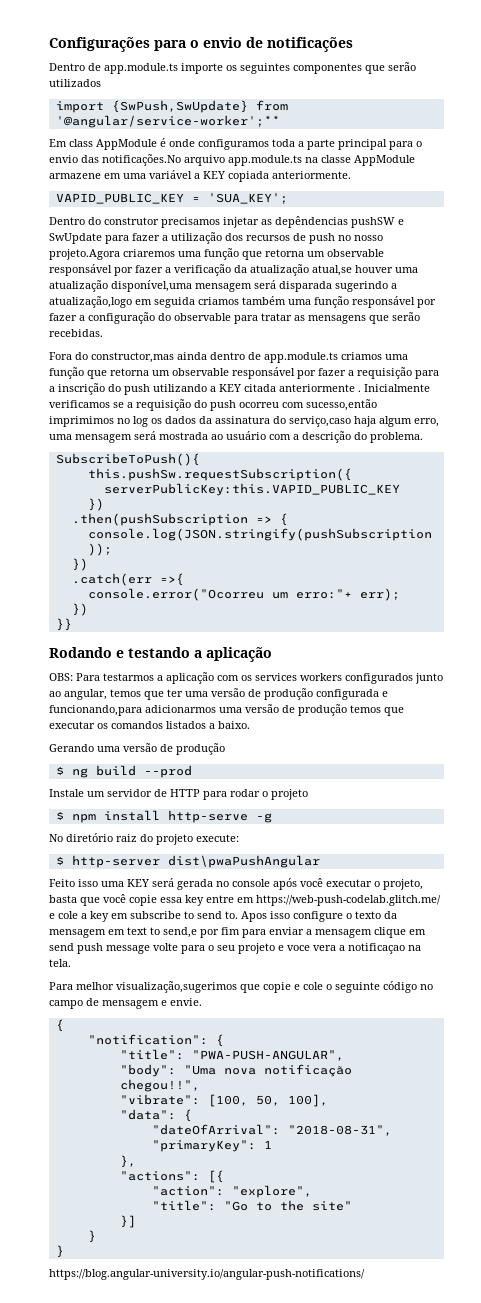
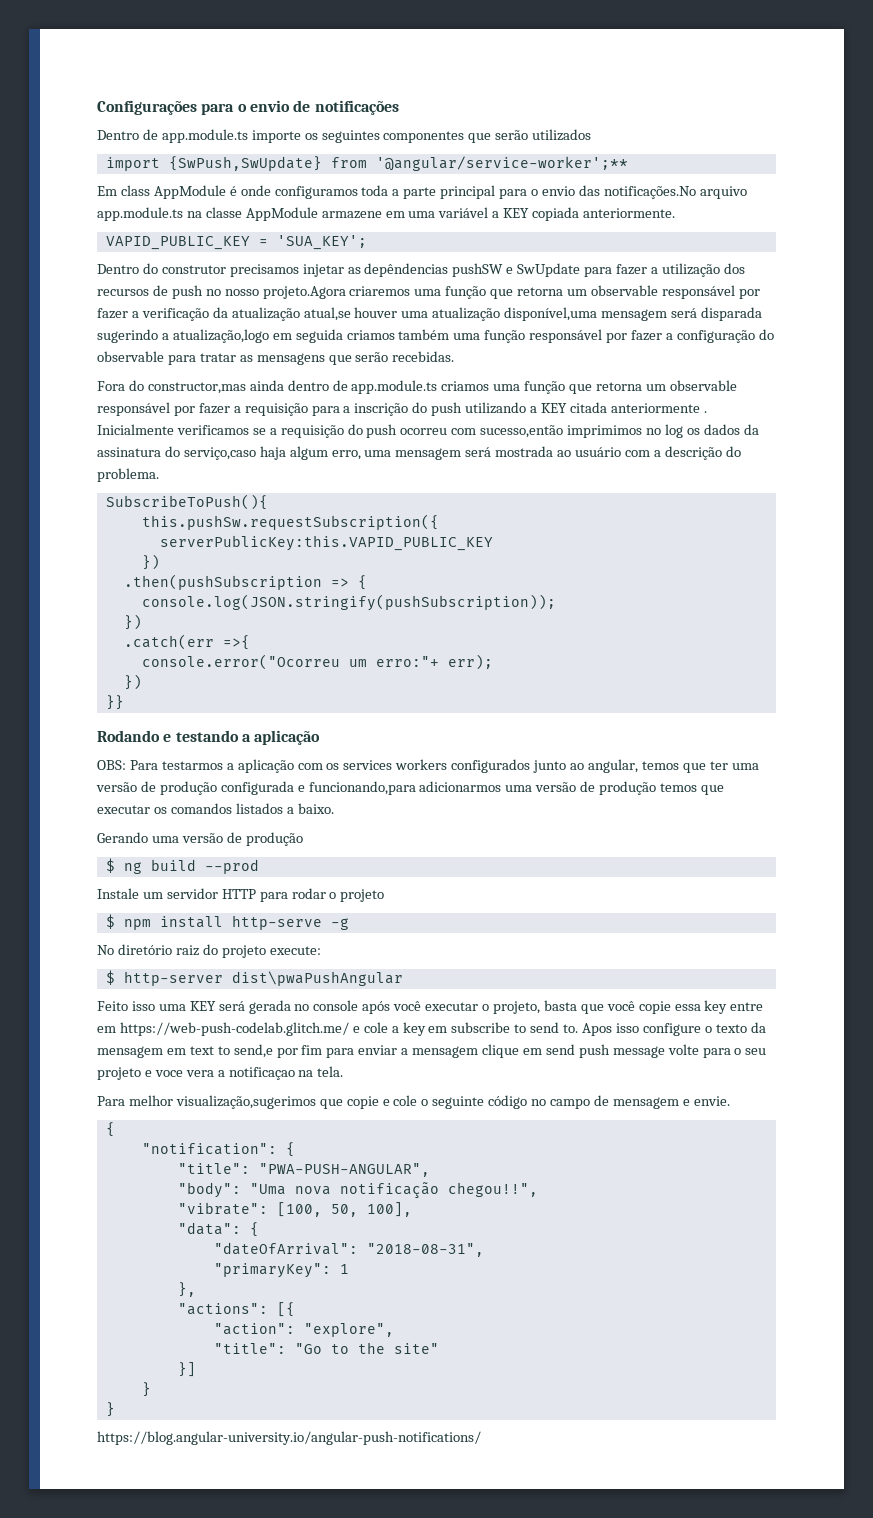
[154,789,167,797] de -> (218, 893) none

